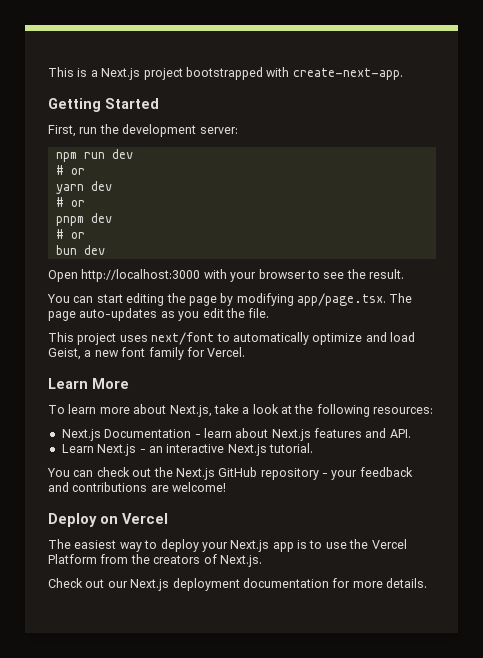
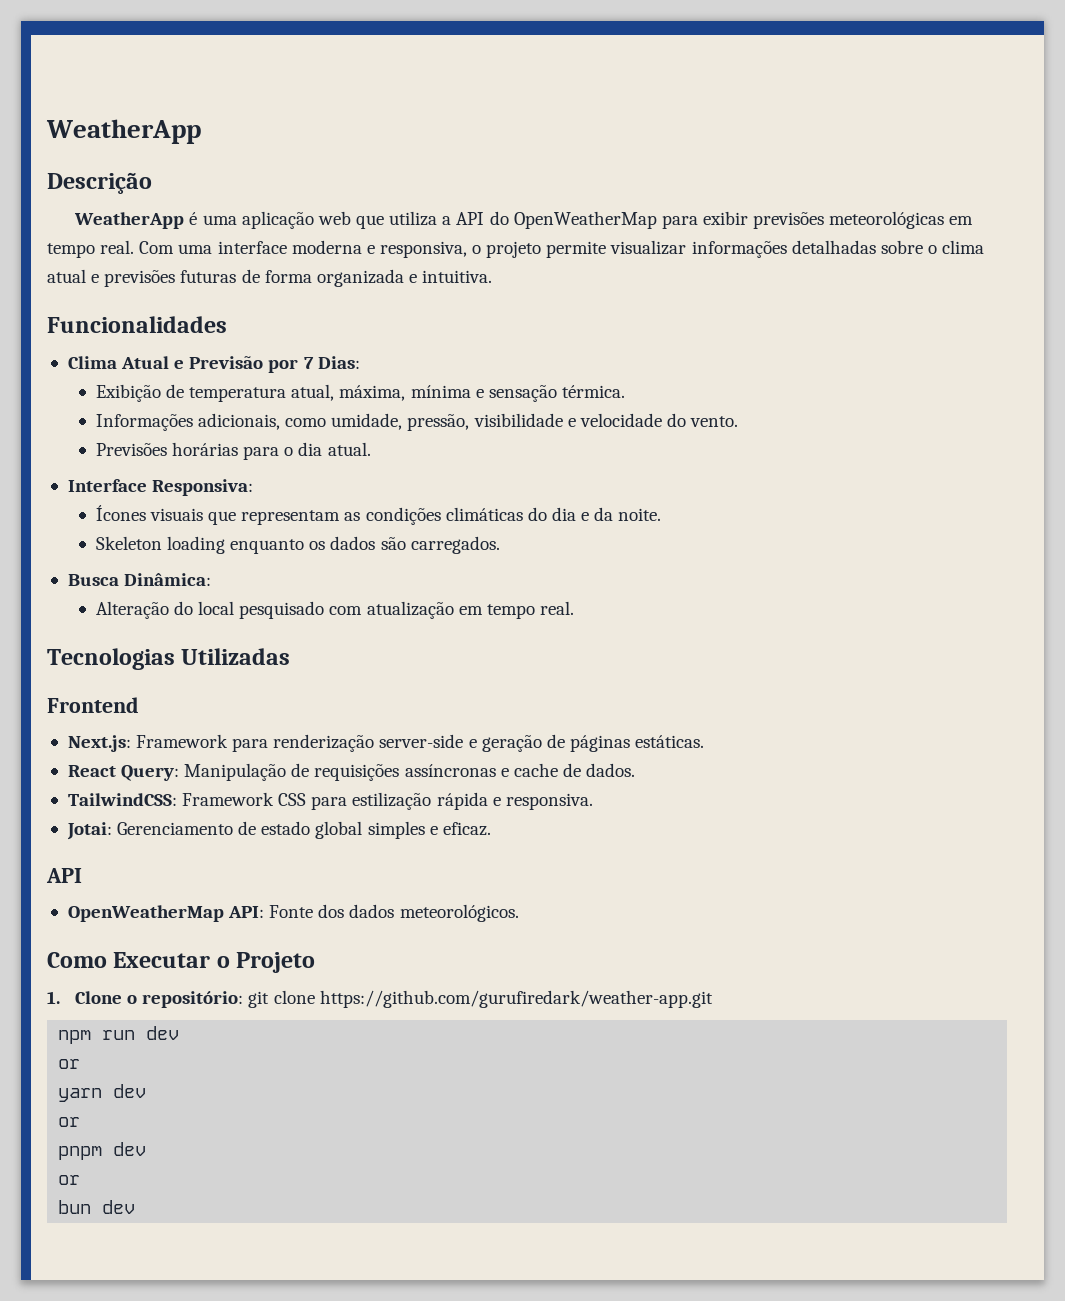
[48,67,403,80] [48,98,159,112] [48,124,238,137] This is a Next.js project bootstrapped with create-next-app. // Getting Started // First, run the development server: -> [46,119,201,144] [47,172,152,194] [74,211,974,229] [47,240,985,258] [47,269,493,287] [47,316,227,333] [67,356,360,373] [95,384,625,402] [95,413,739,431] [95,442,371,460] [67,479,254,496] [95,505,662,525] [95,536,500,554] [67,573,212,586] [95,601,574,619] [47,648,291,670] [47,697,139,713] [67,734,705,752] [67,763,636,781] [67,792,593,810] [66,821,491,840] [46,868,82,883] [67,904,519,922] [47,952,316,973] [47,990,713,1008] WeatherApp // Descrição // WeatherApp é uma aplicação web que utiliza a API do OpenWeatherMap para exibir previsões meteorológicas em tempo real. Com uma interface moderna e responsiva, o projeto permite visualizar informações detalhadas sobre o clima atual e previsões futuras de forma organizada e intuitiva. // Funcionalidades // Clima Atual e Previsão por 7 Dias: // Exibição de temperatura atual, máxima, mínima e sensação térmica. // Informações adicionais, como umidade, pressão, visibilidade e velocidade do vento. // Previsões horárias para o dia atual. // Interface Responsiva: // Ícones visuais que representam as condições climáticas do dia e da noite. // Skeleton loading enquanto os dados são carregados. // Busca Dinâmica: // Alteração do local pesquisado com atualização em tempo real. // Tecnologias Utilizadas // Frontend // Next.js: Framework para renderização server-side e geração de páginas estáticas. // React Query: Manipulação de requisições assíncronas e cache de dados. // TailwindCSS: Framework CSS para estilização rápida e responsiva. // Jotai: Gerenciamento de estado global simples e eficaz. // API // OpenWeatherMap API: Fonte dos dados meteorológicos. // Como Executar o Projeto // 1. Clone o repositório: git clone https://github.com/gurufiredark/weather-app.git
[55,165,64,175] # -> (180, 1033) none
[55,197,64,207] # -> (147, 1091) none
[55,229,64,239] # -> (147, 1149) none
[48,269,404,282] [47,293,413,306] [48,308,270,321] [48,332,415,345] [48,347,246,360] [48,378,129,389] [48,404,434,417] [61,428,411,441] [61,443,313,456] [47,467,413,480] [48,482,227,492] [48,513,168,527] [48,539,407,552] [48,554,262,567] [48,578,427,591] // Open http://localhost:3000 with your browser to see the result. // You can start editing the page by modifying app/page.tsx. The page auto-updates as you edit the file. // This project uses next/font to automatically optimize and load Geist, a new font family for Vercel. // Learn More // To learn more about Next.js, take a look at the following resources: // Next.js Documentation - learn about Next.js features and API. // Learn Next.js - an interactive Next.js tutorial. // You can check out the Next.js GitHub repository - your feedback and contributions are welcome! // Deploy on Vercel // The easiest way to deploy your Next.js app is to use the Vercel Platform from the creators of Next.js. // Check out our Next.js deployment documentation for more details. -> (136, 1207) none

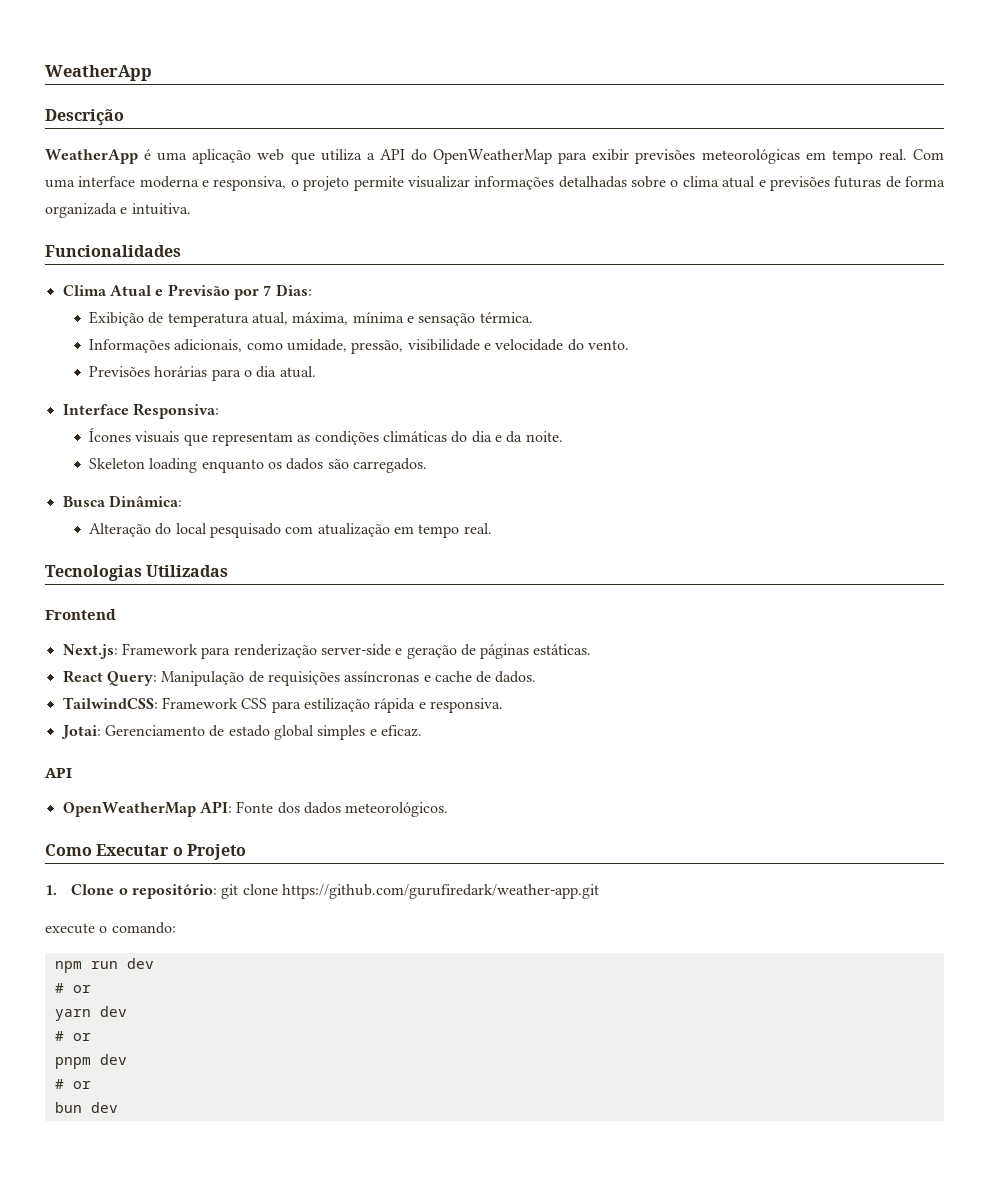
(713, 999) none -> [45,922,176,934] // execute o comando:
(180, 1033) none -> [54,983,64,993] #
(147, 1091) none -> [54,1031,64,1041] #
(147, 1149) none -> [54,1079,64,1089] #

